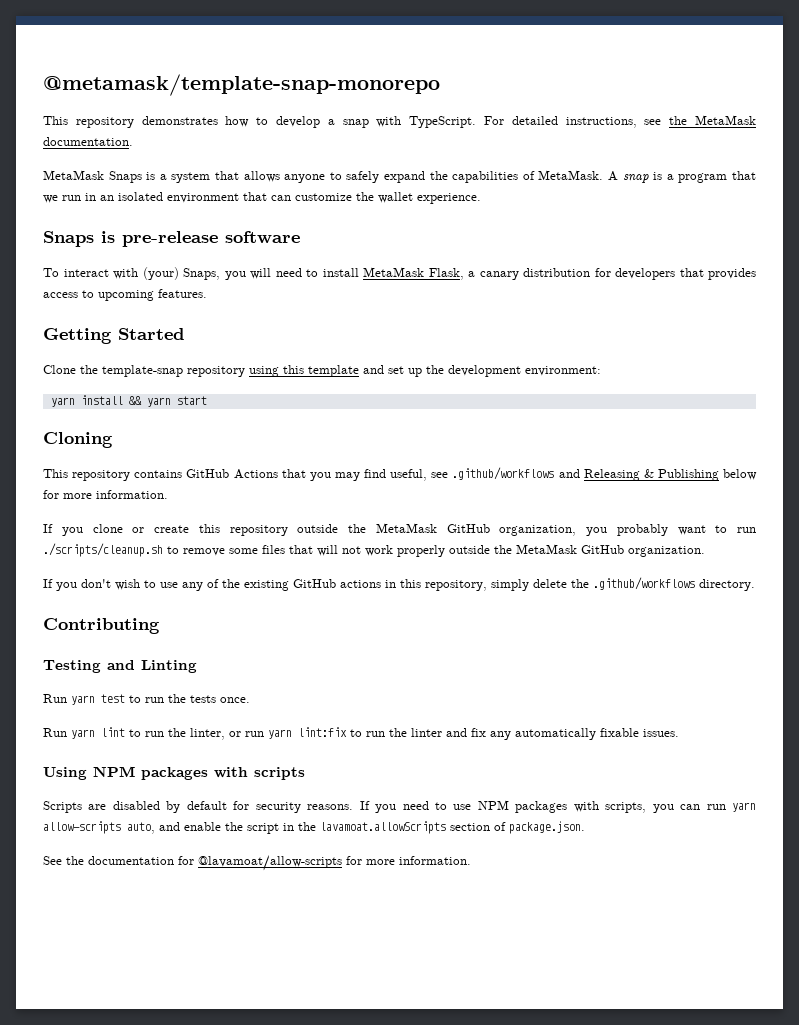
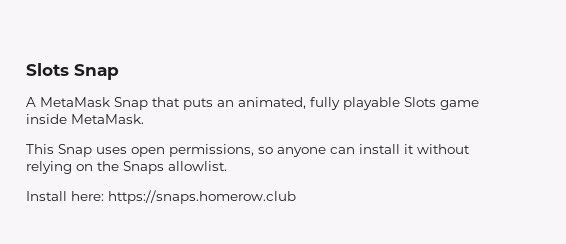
[43,74,440,96] [43,115,756,128] [43,137,133,146] [43,170,757,183] [43,192,481,204] [43,231,300,247] [43,267,756,280] [43,289,207,301] [43,328,184,344] [43,365,601,377] [50,395,207,407] [43,432,113,448] [43,467,757,481] [43,490,168,499] [43,523,756,536] [43,543,705,557] [43,577,755,591] [43,618,160,634] [43,660,197,673] [43,694,250,705] [43,727,679,740] [43,766,305,780] [43,800,757,813] [43,821,585,834] [43,855,471,871] @metamask/template-snap-monorepo // This repository demonstrates how to develop a snap with TypeScript. For detailed instructions, see the MetaMask documentation. // MetaMask Snaps is a system that allows anyone to safely expand the capabilities of MetaMask. A snap is a program that we run in an isolated environment that can customize the wallet experience. // Snaps is pre-release software // To interact with (your) Snaps, you will need to install MetaMask Flask, a canary distribution for developers that provides access to upcoming features. // Getting Started // Clone the template-snap repository using this template and set up the development environment: // yarn install && yarn start // Cloning // This repository contains GitHub Actions that you may find useful, see .github/workflows and Releasing & Publishing below for more information. // If you clone or create this repository outside the MetaMask GitHub organization, you probably want to run ./scripts/cleanup.sh to remove some files that will not work properly outside the MetaMask GitHub organization. // If you don't wish to use any of the existing GitHub actions in this repository, simply delete the .github/workflows directory. // Contributing // Testing and Linting // Run yarn test to run the tests once. // Run yarn lint to run the linter, or run yarn lint:fix to run the linter and fix any automatically fixable issues. // Using NPM packages with scripts // Scripts are disabled by default for security reasons. If you need to use NPM packages with scripts, you can run yarn allow-scripts auto, and enable the script in the lavamoat.allowScripts section of package.json. // See the documentation for @lavamoat/allow-scripts for more information. -> [26,63,119,80] [26,97,479,110] [26,114,144,124] [26,144,470,157] [26,161,227,174] [26,190,296,204] Slots Snap // A MetaMask Snap that puts an animated, fully playable Slots game inside MetaMask. // This Snap uses open permissions, so anyone can install it without relying on the Snaps allowlist. // Install here: https://snaps.homerow.club

